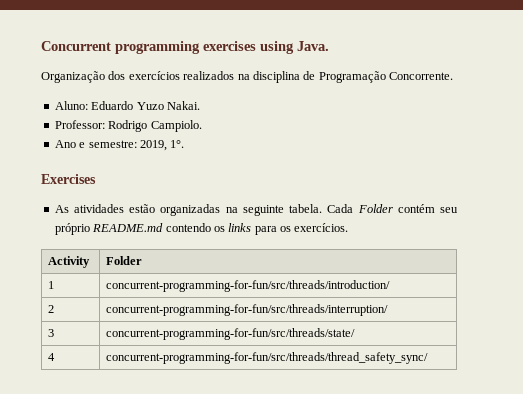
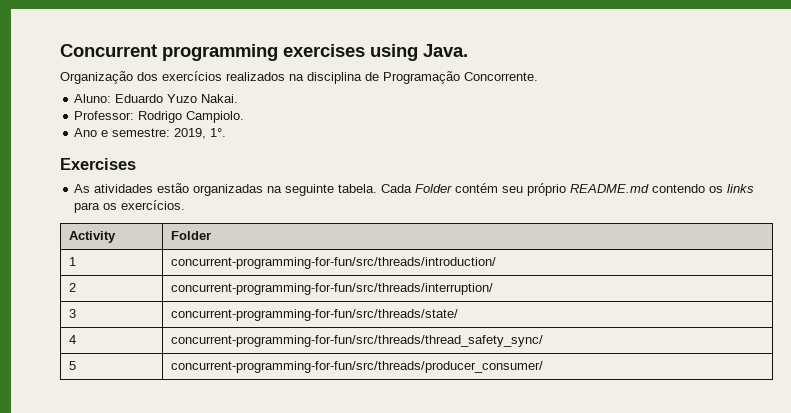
(428, 358) none -> [69,361,77,370] [171,361,544,373] // 5 | concurrent-programming-for-fun/src/threads/producer_consumer/

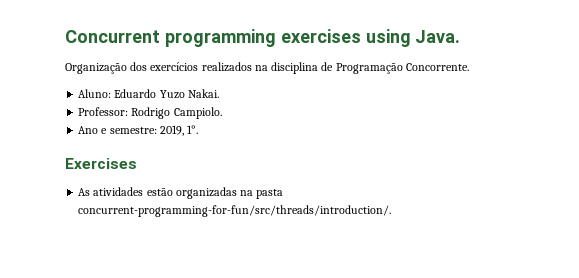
[285,183,755,196] [74,200,186,213] [69,231,117,243] [171,231,212,240] [69,257,77,266] [171,257,497,269] [69,283,77,292] [171,283,494,295] [69,309,77,318] [171,309,459,321] [69,335,77,344] [171,335,544,347] [69,361,77,370] [171,361,544,373] seguinte tabela. Cada Folder contém seu próprio README.md contendo os links para os exercícios. // Activity | Folder // 1 | concurrent-programming-for-fun/src/threads/introduction/ // 2 | concurrent-programming-for-fun/src/threads/interruption/ // 3 | concurrent-programming-for-fun/src/threads/state/ // 4 | concurrent-programming-for-fun/src/threads/thread_safety_sync/ // 5 | concurrent-programming-for-fun/src/threads/producer_consumer/ -> [256,189,284,199] [78,205,392,217] pasta concurrent-programming-for-fun/src/threads/introduction/.

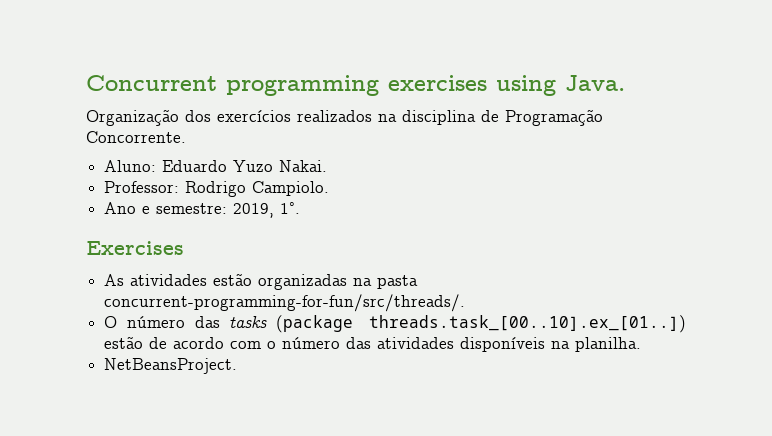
[78,205,392,217] concurrent-programming-for-fun/src/threads/introduction/. -> [104,294,466,312] [104,315,686,333] [104,336,642,352] [104,358,238,374] concurrent-programming-for-fun/src/threads/. // O número das tasks (package threads.task_[00..10].ex_[01..]) estão de acordo com o número das atividades disponíveis na planilha. // NetBeansProject.

